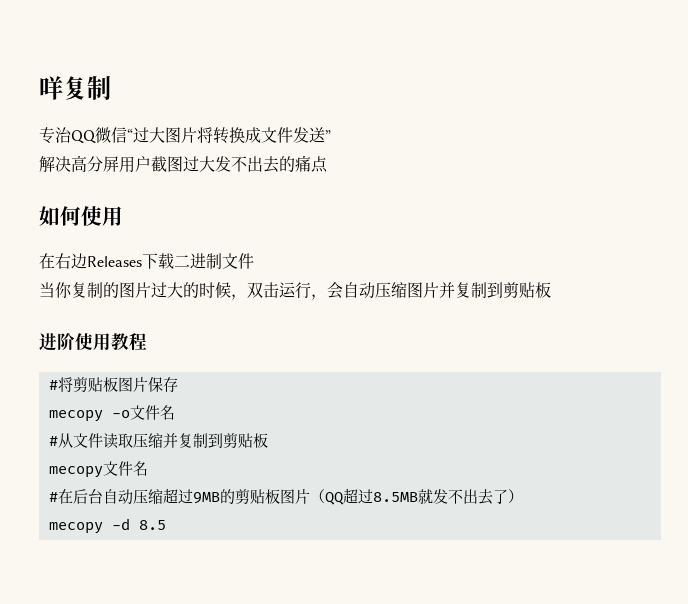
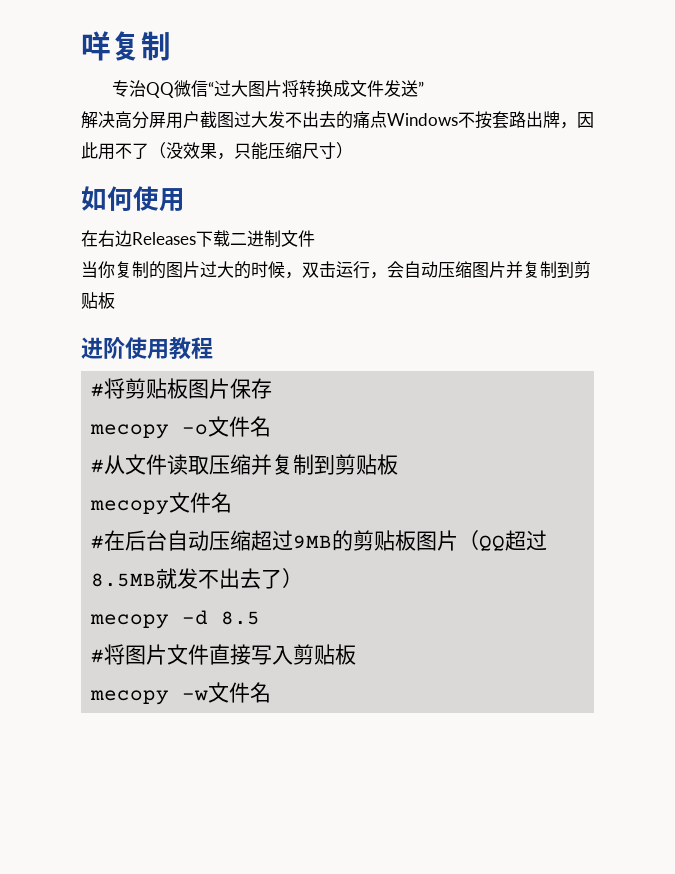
(328, 164) none -> [387,111,594,129] [81,142,353,160] Windows不按套路出牌，因此用不了（没效果，只能压缩尺寸）
(166, 525) none -> [91,644,357,665] [90,682,272,705] // #将图片文件直接写入剪贴板 // mecopy -w文件名

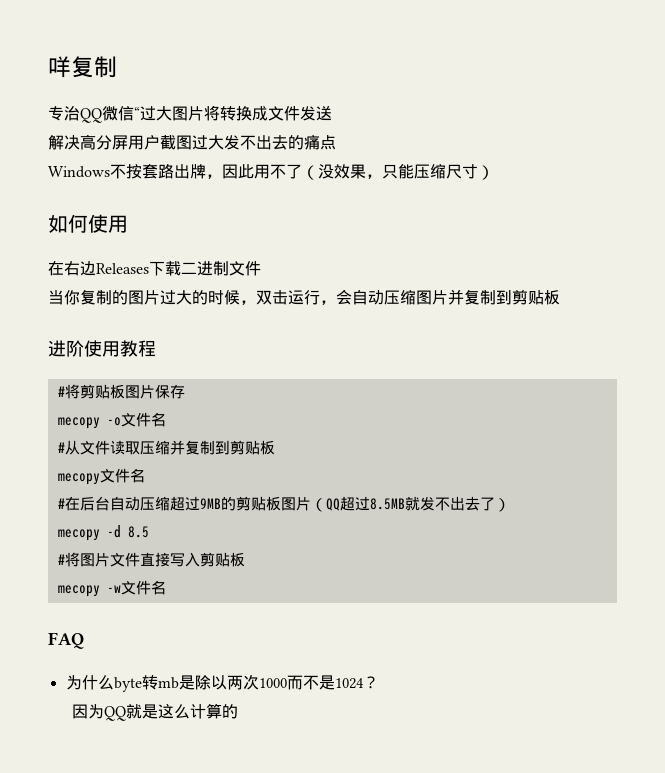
[418,81,425,95] ” -> (332, 113) none
(387, 119) none -> (336, 142) //
(272, 692) none -> [48,632,84,649] [65,674,379,692] [71,703,238,721] // FAQ // 为什么byte转mb是除以两次1000而不是1024？ // 因为QQ就是这么计算的

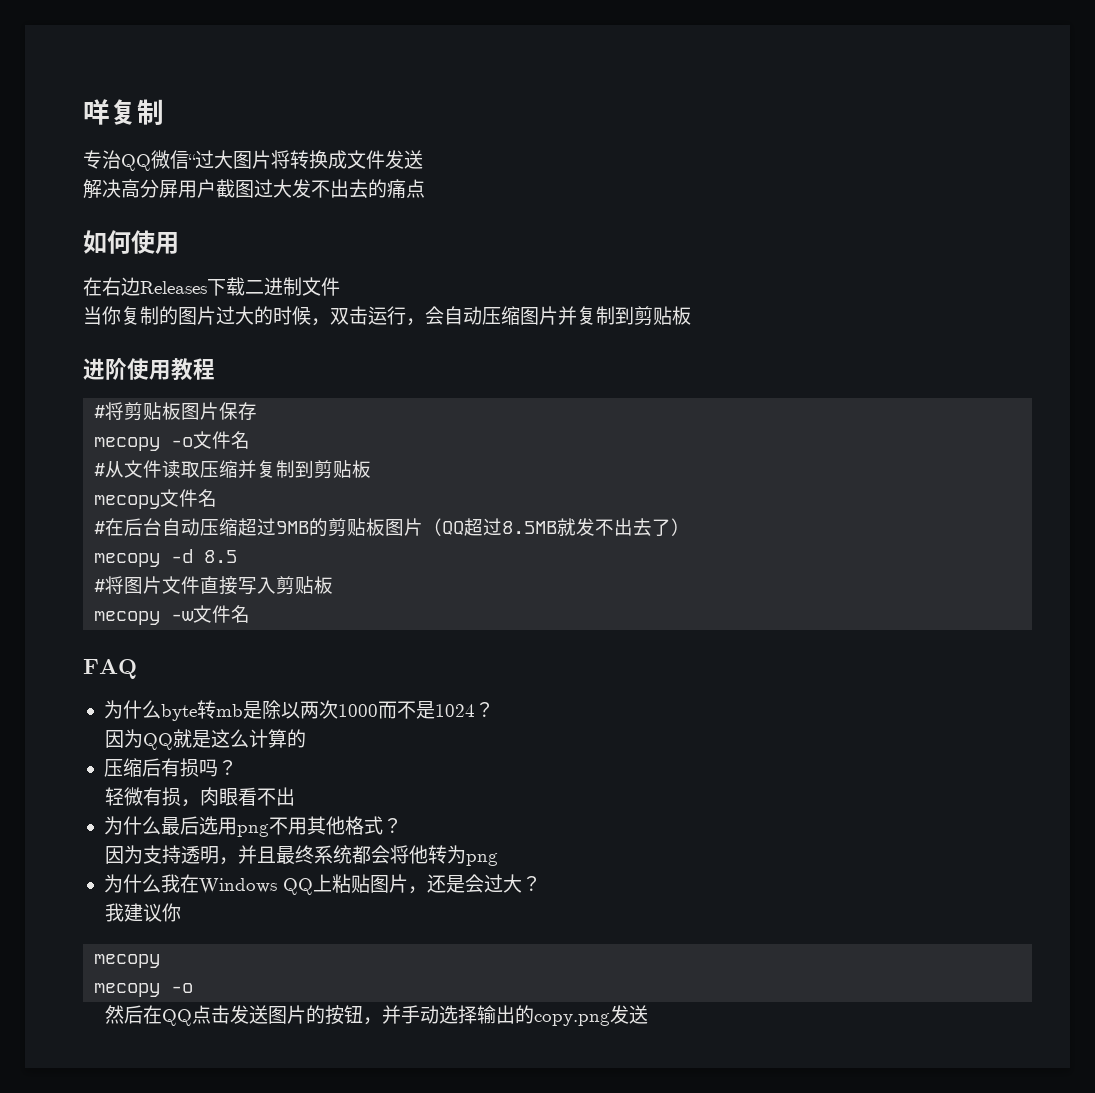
[48,164,494,180] // Windows不按套路出牌，因此用不了（没效果，只能压缩尺寸） -> (425, 188) none
(238, 711) none -> [103,758,237,777] [105,787,296,807] [103,816,402,837] [105,845,499,866] [103,874,541,895] [105,903,182,922] [94,954,161,968] [94,983,194,997] [105,1005,649,1026] // 压缩后有损吗？ // 轻微有损，肉眼看不出 // 为什么最后选用png不用其他格式？ // 因为支持透明，并且最终系统都会将他转为png // 为什么我在Windows QQ上粘贴图片，还是会过大？ // 我建议你 // mecopy // mecopy -o // 然后在QQ点击发送图片的按钮，并手动选择输出的copy.png发送

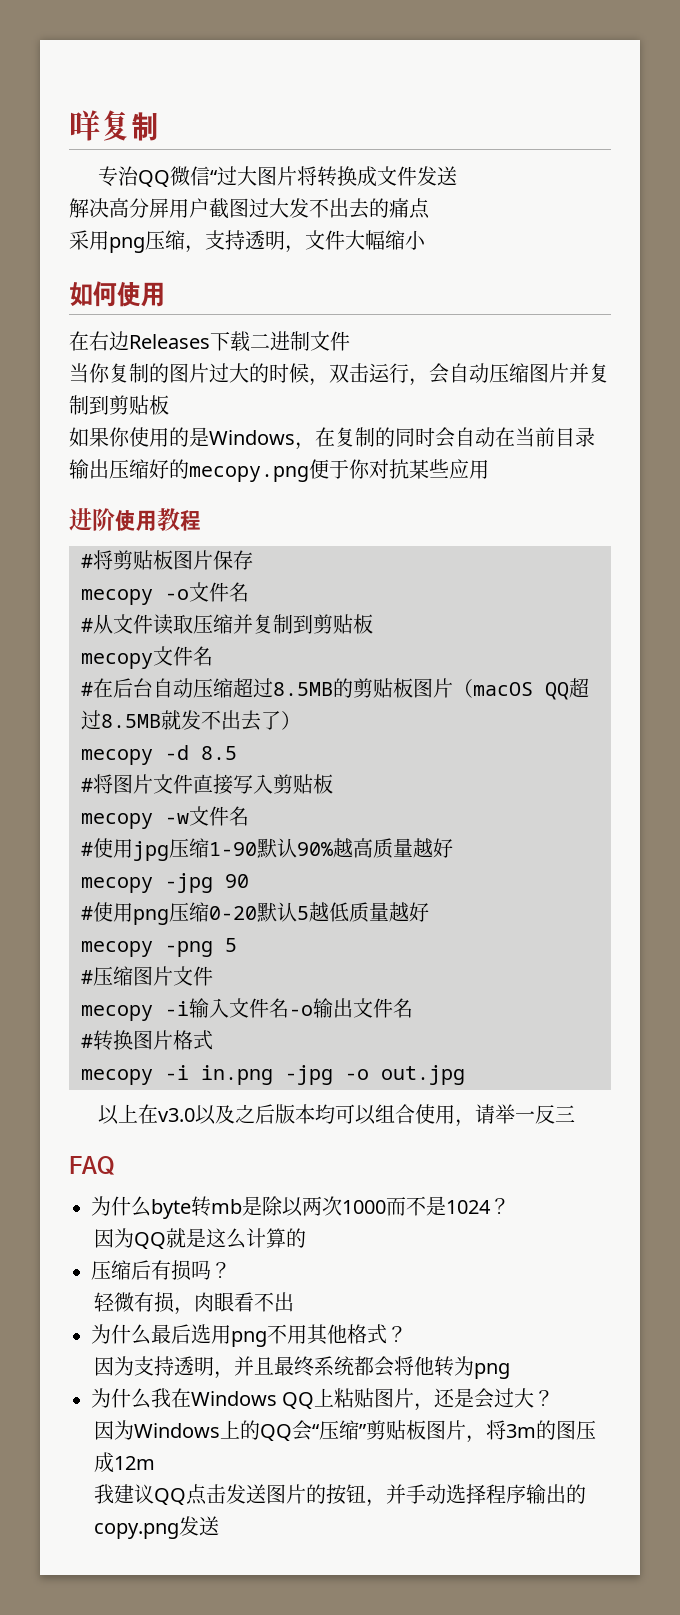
(425, 188) none -> [69,230,426,253] // 采用png压缩，支持透明，文件大幅缩小
(691, 315) none -> [69,427,595,450] [69,459,489,482] // 如果你使用的是Windows，在复制的同时会自动在当前目录输出压缩好的mecopy.png便于你对抗某些应用
[276,521,310,534] 9MB -> [273,682,333,696] 8.5MB
(443, 527) none -> [473,682,533,696] macOS
(251, 614) none -> [81,838,453,861] [81,873,249,893] [81,902,429,925] [81,938,237,957] [81,966,213,986] [81,998,413,1021] [81,1030,213,1051] [81,1065,465,1085] [97,1104,575,1127] // #使用jpg压缩1-90默认90%越高质量越好 // mecopy -jpg 90 // #使用png压缩0-20默认5越低质量越好 // mecopy -png 5 // #压缩图片文件 // mecopy -i输入文件名-o输出文件名 // #转换图片格式 // mecopy -i in.png -jpg -o out.jpg // 以上在v3.0以及之后版本均可以组合使用，请举一反三
[105,903,182,922] [94,954,161,968] [94,983,194,997] [105,1005,163,1024] 我建议你 // mecopy // mecopy -o // 然后在 -> [93,1420,596,1443] [93,1452,155,1473] [93,1484,154,1504] 因为Windows上的QQ会“压缩”剪贴板图片，将3m的图压成12m // 我建议
(478, 1014) none -> [485,1484,526,1504] 程序

